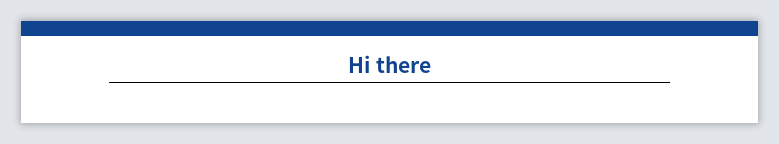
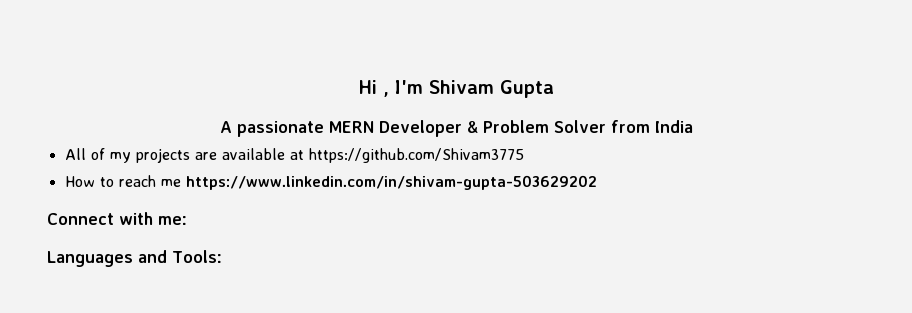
[375,56,431,73] there -> [383,80,554,98] [219,120,693,137] [64,148,524,163] [64,175,597,190] [47,212,187,225] [47,250,222,267] , I'm Shivam Gupta // A passionate MERN Developer & Problem Solver from India // All of my projects are available at https://github.com/Shivam3775 // How to reach me https://www.linkedin.com/in/shivam-gupta-503629202 // Connect with me: // Languages and Tools:

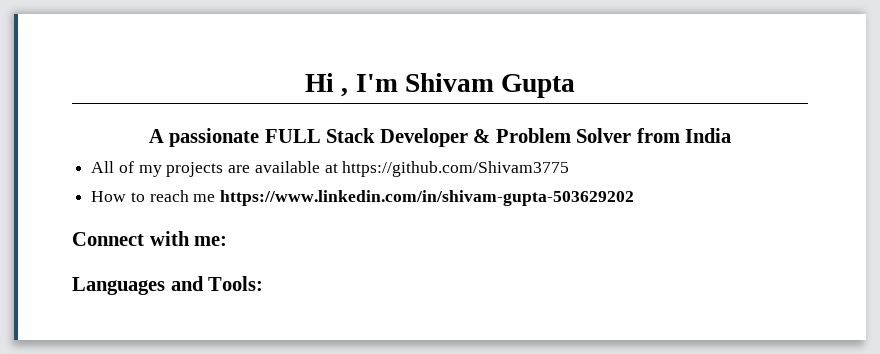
[328,121,374,133] MERN -> [264,128,376,143] FULL Stack

